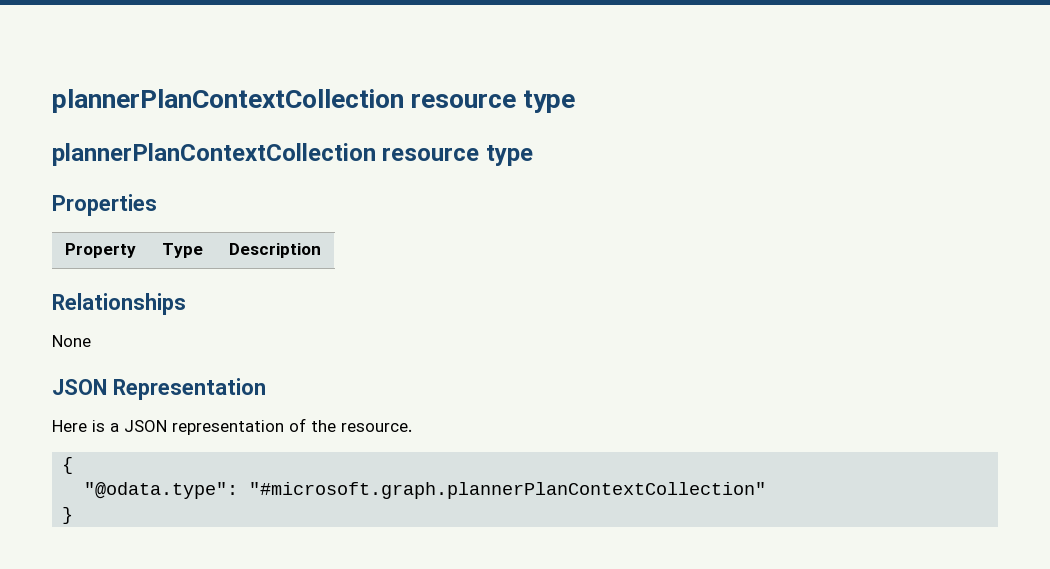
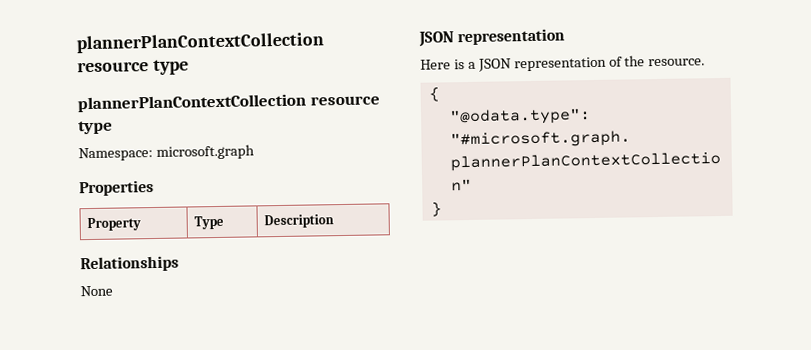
(533, 155) none -> [78,144,255,162] // Namespace: microsoft.graph
[112,378,266,400] Representation -> [457,28,566,46] representation

